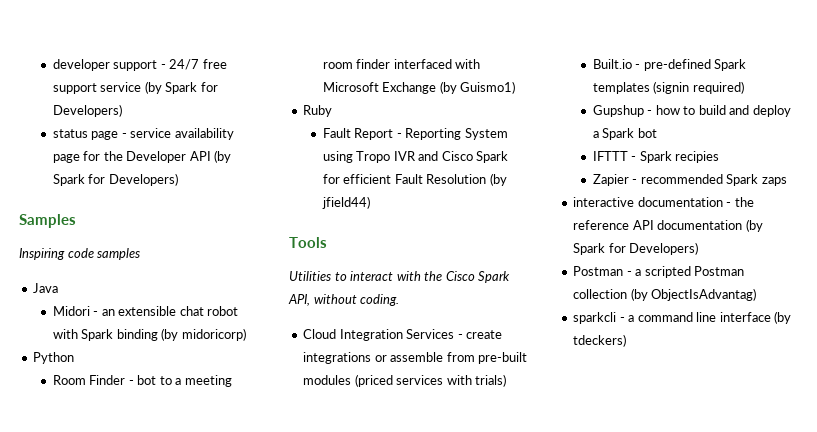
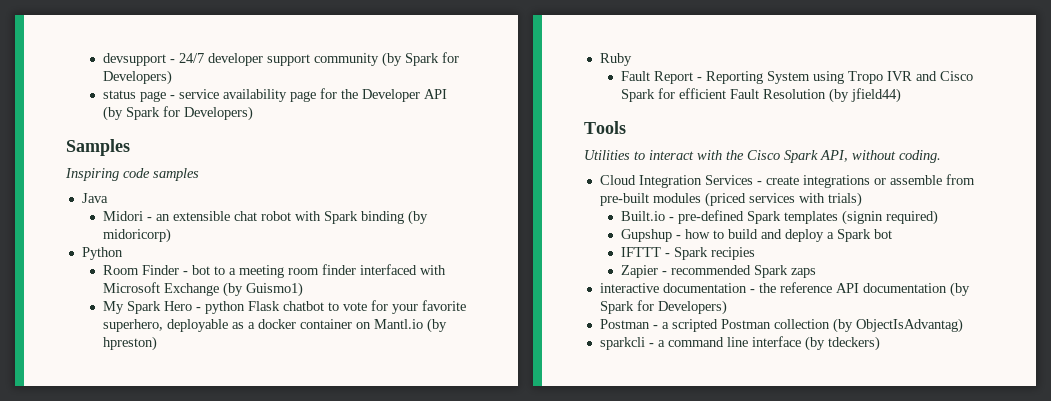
[52,59,227,71] [52,82,142,94] developer support - 24/7 free support service -> [102,53,379,66] devsupport - 24/7 developer support community
(516, 87) none -> [102,300,466,314] [102,318,447,333] [102,336,157,351] // My Spark Hero - python Flask chatbot to vote for your favorite superhero, deployable as a docker container on Mantl.io (by hpreston)

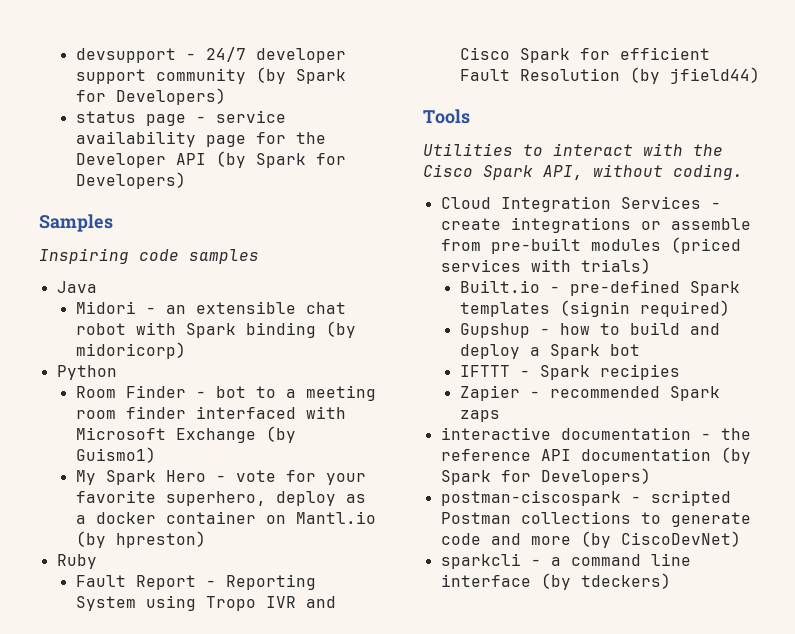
[204,301,339,314] python Flask chatbot to -> (226, 478) none
[166,319,228,332] deployable -> [275,491,336,506] deploy
[599,318,963,333] Postman - a scripted Postman collection (by ObjectIsAdvantag) -> [440,490,731,506] [440,511,751,527] [440,531,741,548] postman-ciscospark - scripted Postman collections to generate code and more (by CiscoDevNet)

